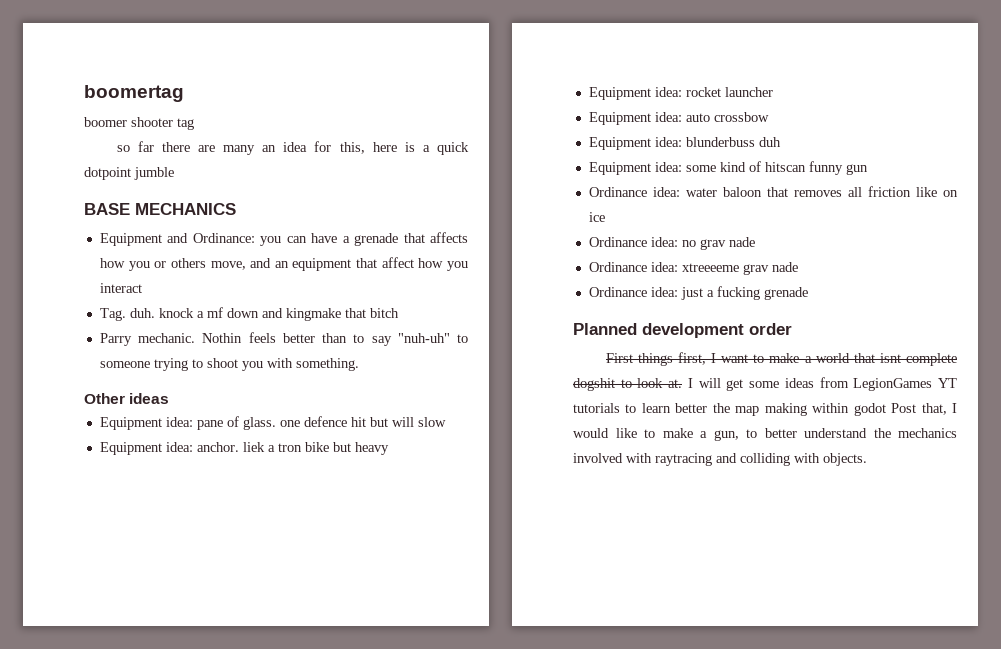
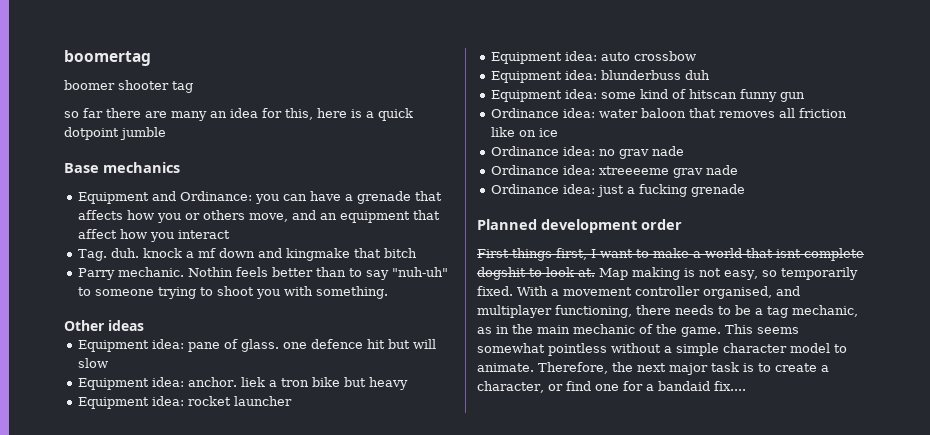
[84,203,236,215] BASE MECHANICS -> [64,162,180,173] Base mechanics
[687,377,957,391] [573,403,957,416] [573,428,957,441] [573,453,867,466] I will get some ideas from LegionGames YT tutorials to learn better the map making within godot Post that, I would like to make a gun, to better understand the mechanics involved with raytracing and colliding with objects. -> [599,267,858,280] [477,286,800,299] [477,305,858,318] [477,324,799,337] [477,343,847,356] [477,362,829,375] [477,381,746,393] Map making is not easy, so temporarily fixed. With a movement controller organised, and multiplayer functioning, there needs to be a tag mechanic, as in the main mechanic of the game. This seems somewhat pointless without a simple character model to animate. Therefore, the next major task is to create a character, or find one for a bandaid fix....

